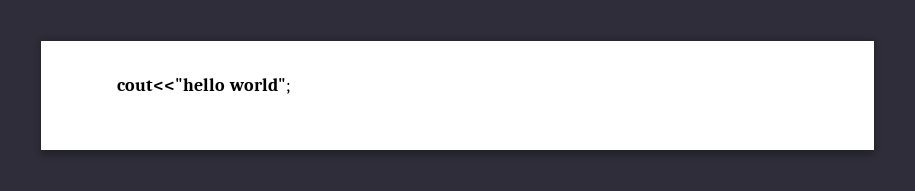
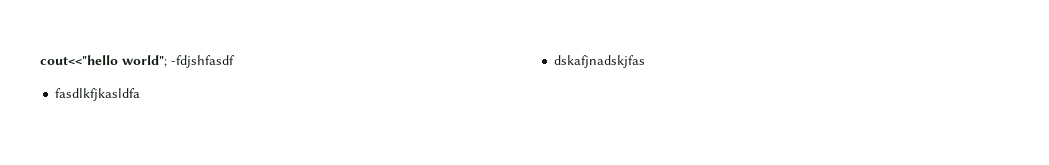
(291, 86) none -> [171,55,235,68] [55,88,141,101] [554,55,646,68] -fdjshfasdf // fasdlkfjkasldfa // dskafjnadskjfas

